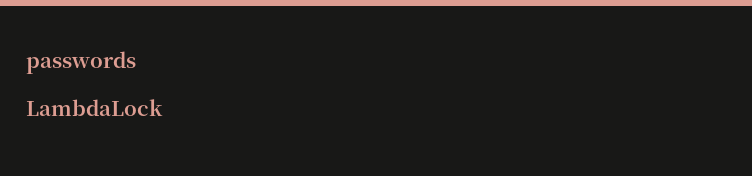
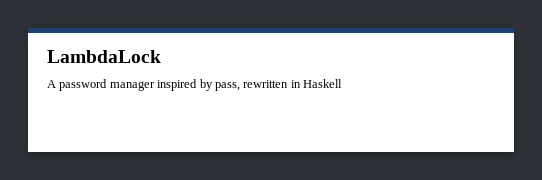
[26,51,136,74] [26,99,163,116] passwords // LambdaLock -> [47,50,161,63] [47,79,342,91] LambdaLock // A password manager inspired by pass, rewritten in Haskell

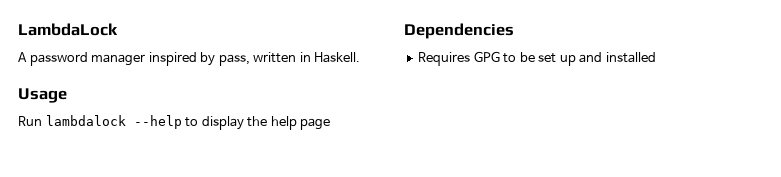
[243,79,342,88] rewritten in Haskell -> [253,52,361,63] [18,88,67,103] [18,115,331,130] [404,23,514,39] [418,51,656,66] written in Haskell. // Usage // Run lambdalock --help to display the help page // Dependencies // Requires GPG to be set up and installed

